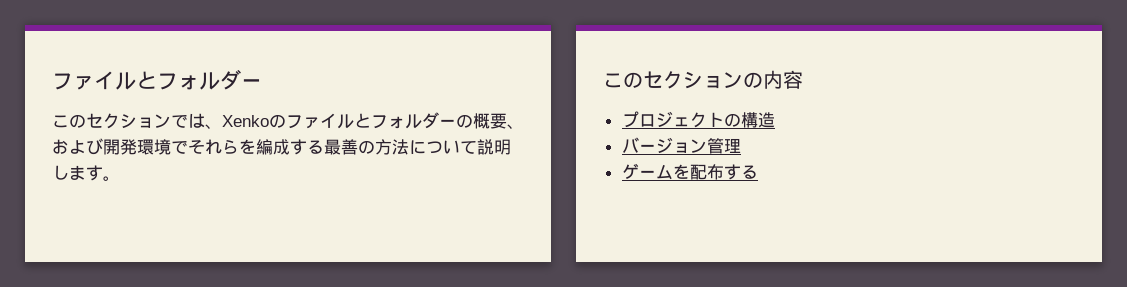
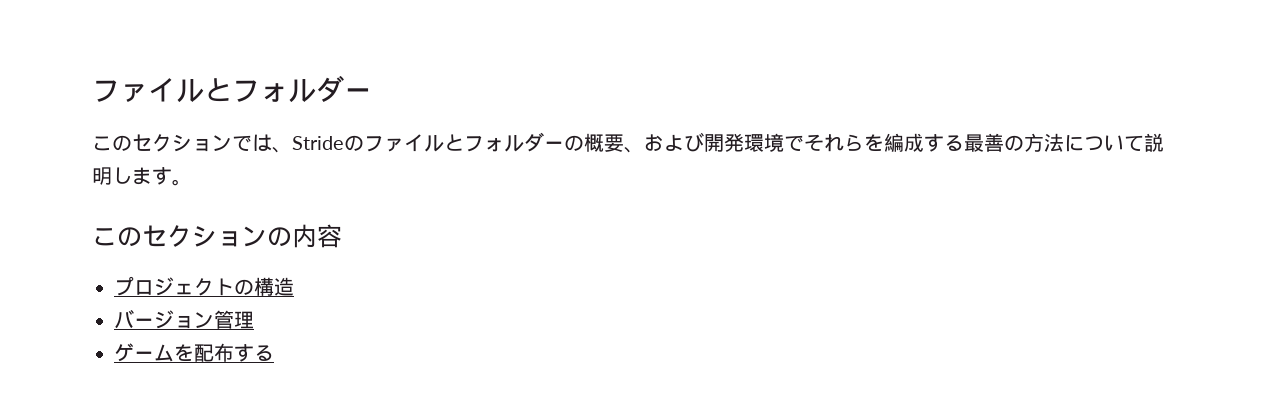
[222,115,269,127] Xenko -> [292,136,344,150] Stride

